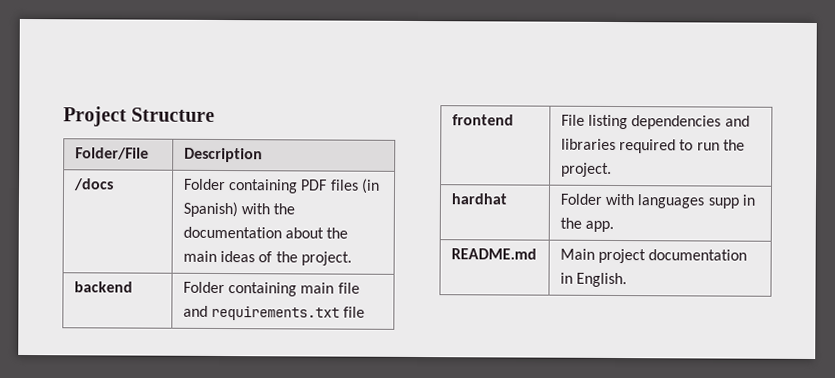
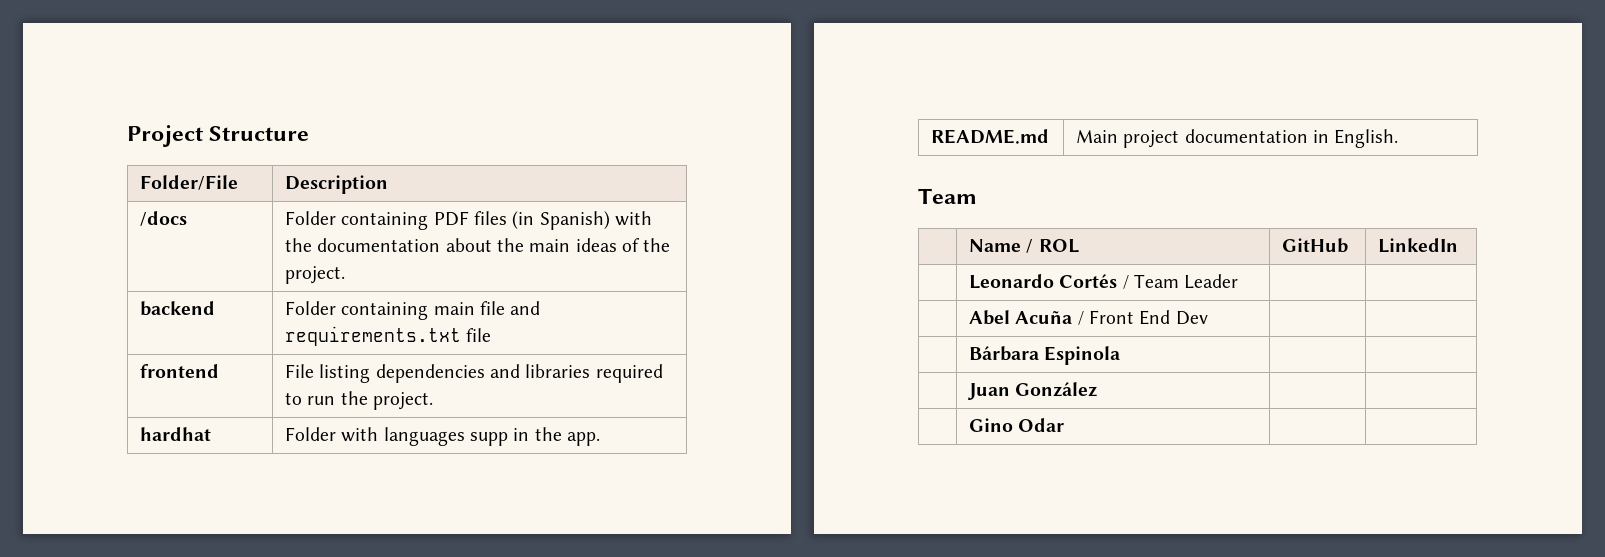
(628, 280) none -> [918,188,977,204] [969,239,1079,253] [1282,238,1349,253] [1378,238,1459,253] [969,274,1239,289] [969,310,1208,325] [969,346,1121,365] [968,382,1098,400] [969,418,1065,432] // Team // | Name / ROL | GitHub | LinkedIn // | Leonardo Cortés / Team Leader | | // | Abel Acuña / Front End Dev | | // | Bárbara Espinola | | // | Juan González | | // | Gino Odar | |

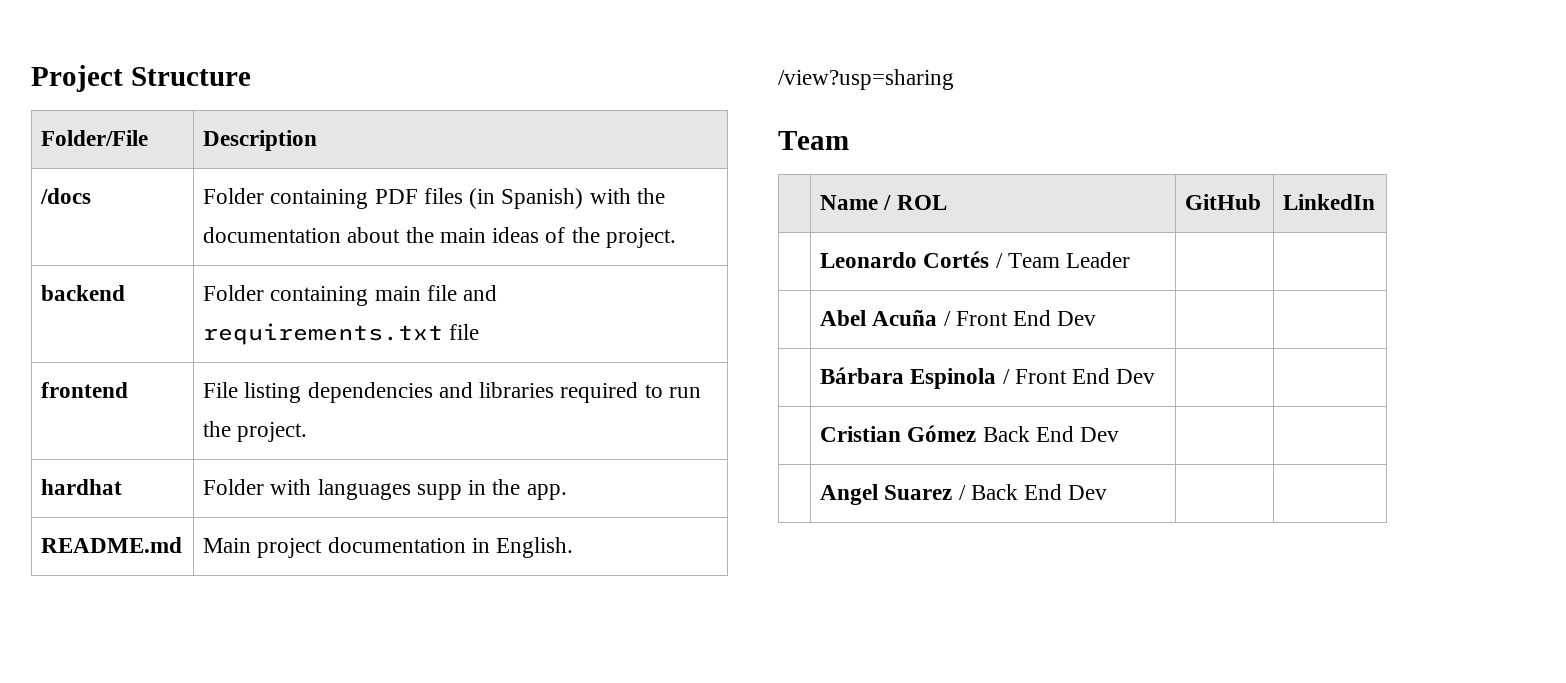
(1399, 138) none -> [778,69,954,90] // /view?usp=sharing
[968,382,1098,400] [969,418,1065,432] | | // | Juan González | | // | Gino Odar -> [1002,368,1156,384] [820,425,1120,442] [820,484,1108,505] / Front End Dev | | // | Cristian Gómez Back End Dev | | // | Angel Suarez / Back End Dev

